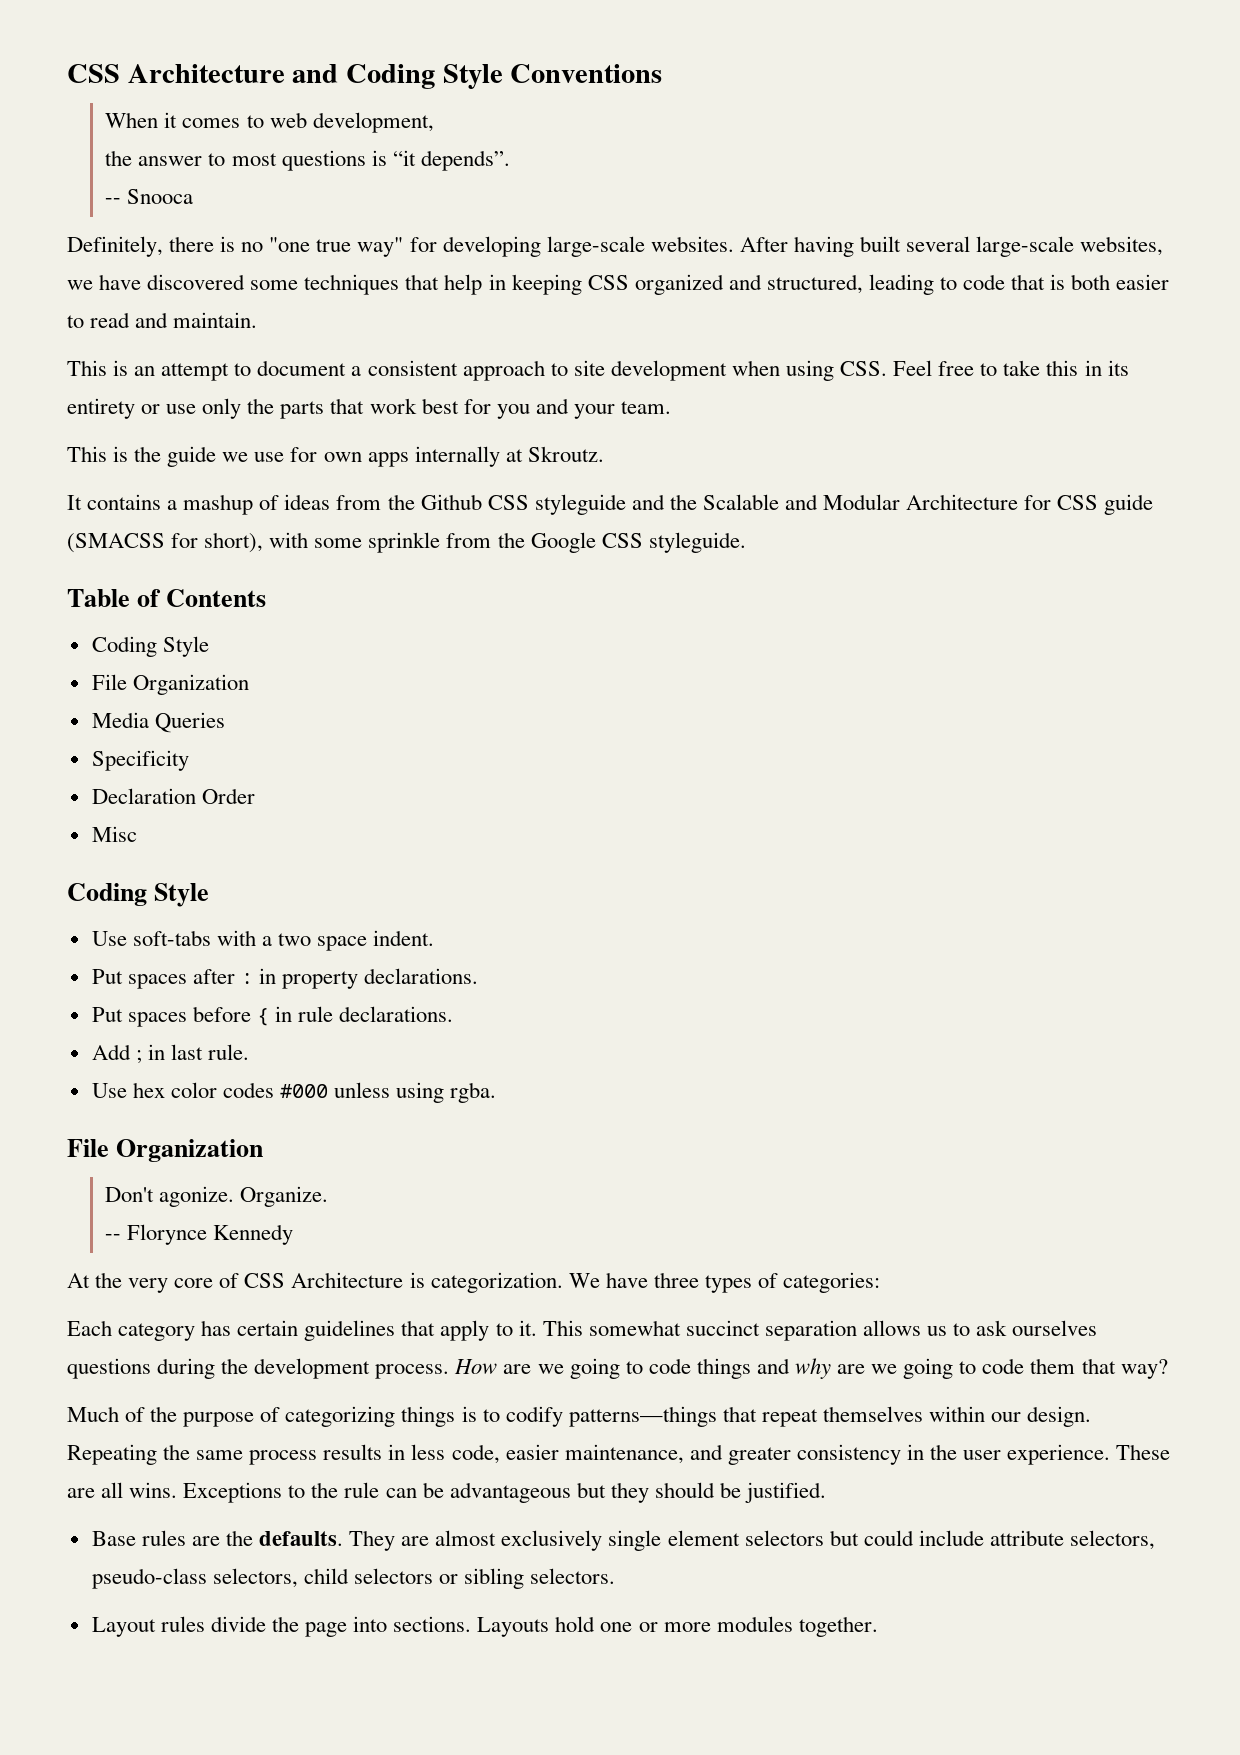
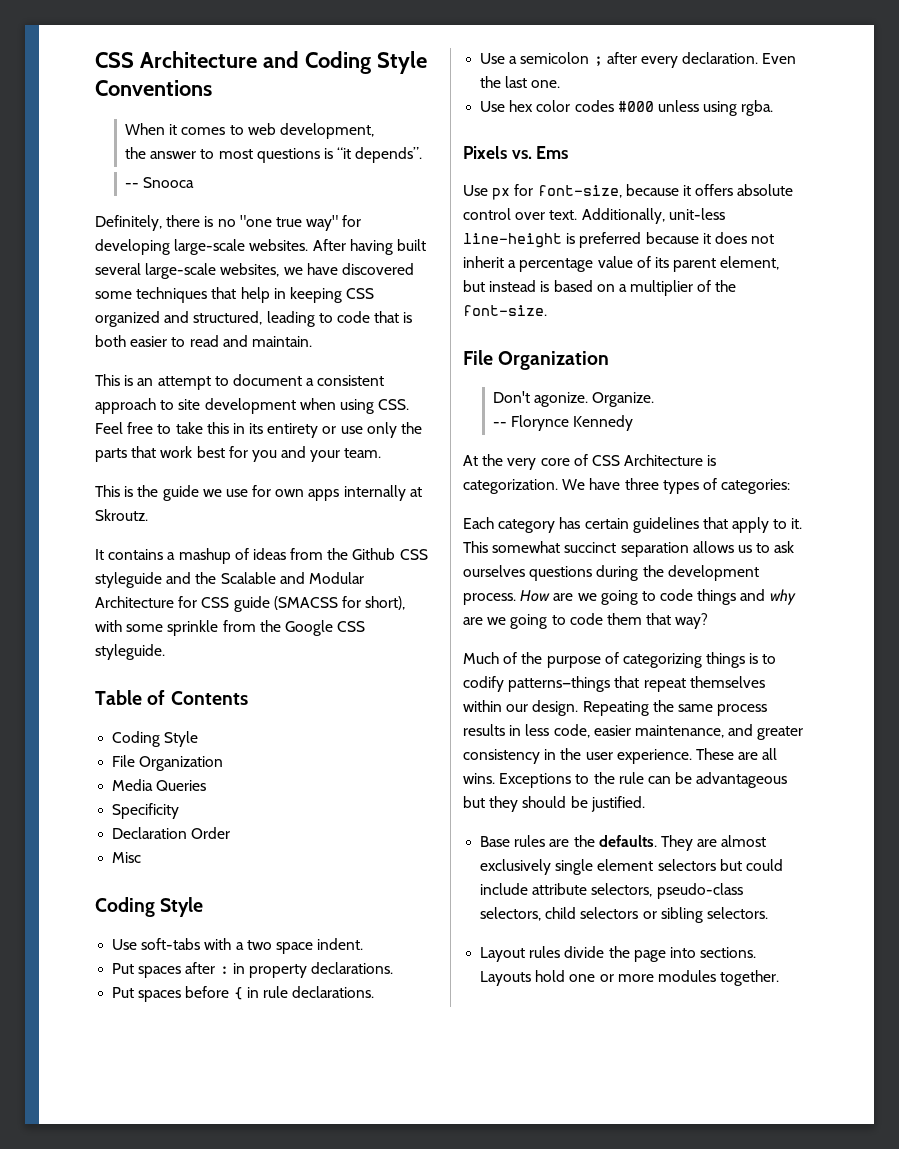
[91,1044,250,1064] Add ; in last rule. -> [480,52,797,68] [480,76,561,88] Use a semicolon ; after every declaration. Even the last one.
(497, 1092) none -> [463,146,569,159] [463,184,794,200] [463,208,725,224] [463,232,775,248] [463,256,780,272] [463,280,737,296] [463,305,547,316] // Pixels vs. Ems // Use px for font-size, because it offers absolute control over text. Additionally, unit-less line-height is preferred because it does not inherit a percentage value of its parent element, but instead is based on a multiplier of the font-size.

